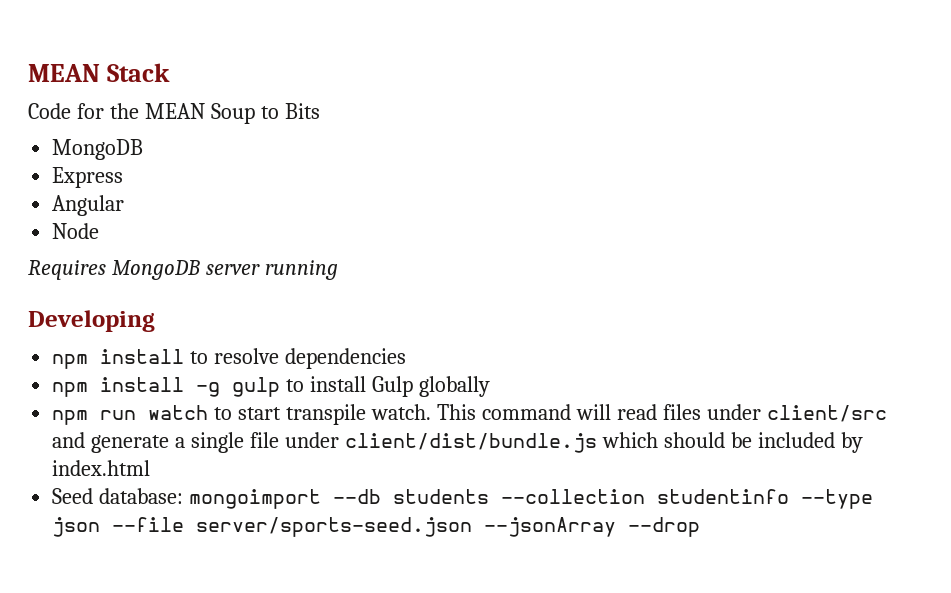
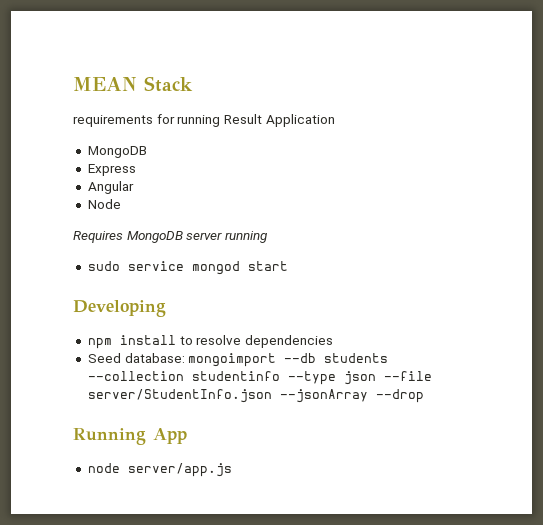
[28,103,320,124] Code for the MEAN Soup to Bits -> [73,114,335,127] requirements for running Result Application
(338, 270) none -> [87,261,288,275] // sudo service mongod start
[52,376,490,397] [52,404,887,425] [52,432,863,453] [52,460,151,476] // npm install -g gulp to install Gulp globally // npm run watch to start transpile watch. This command will read files under client/src and generate a single file under client/dist/bundle.js which should be included by index.html -> (333, 341) none
[196,517,473,537] server/sports-seed.json -> [87,389,272,403] server/StudentInfo.json
(701, 527) none -> [73,428,187,445] [87,463,232,477] // Running App // node server/app.js

